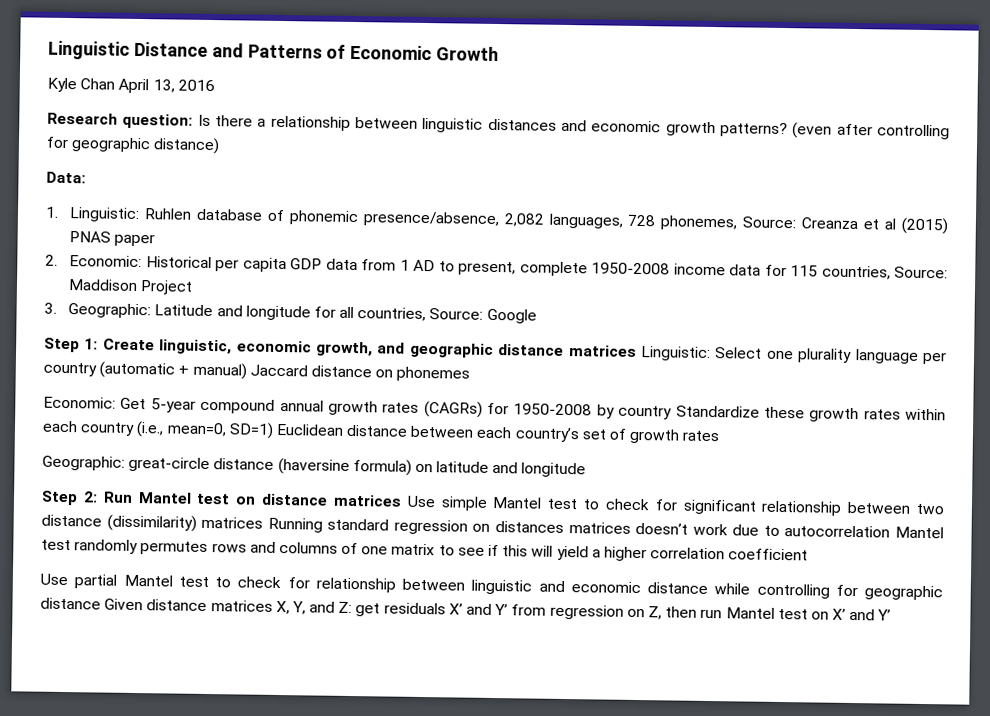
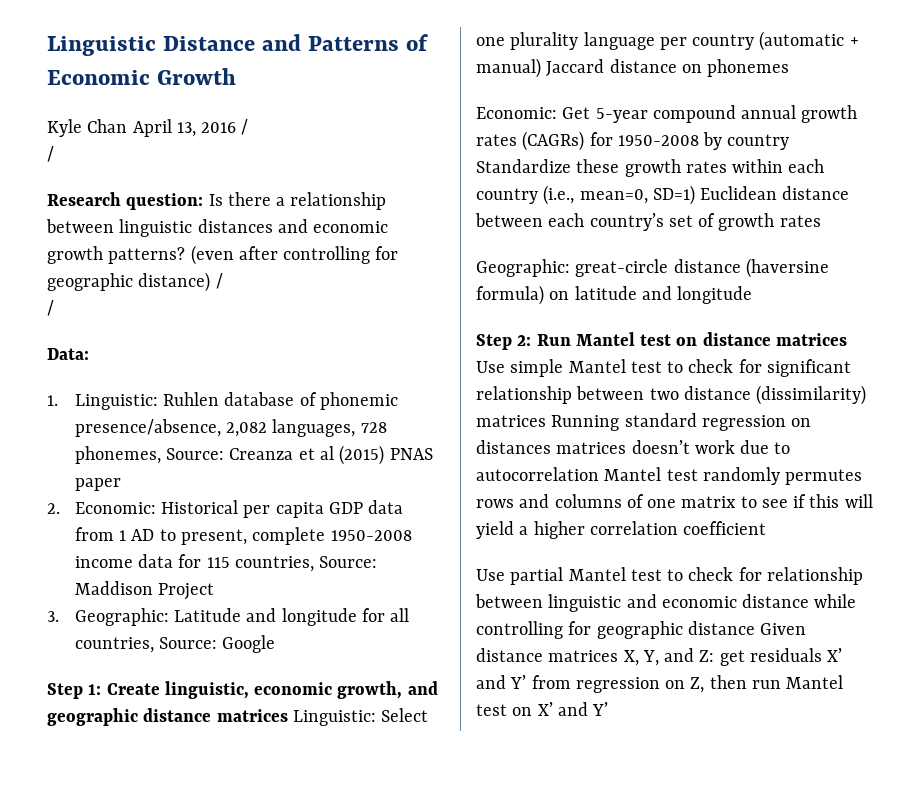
(215, 85) none -> [241,119,249,135] [47,146,54,162] / // /
(221, 146) none -> [215,273,223,289] [47,300,54,316] / // /

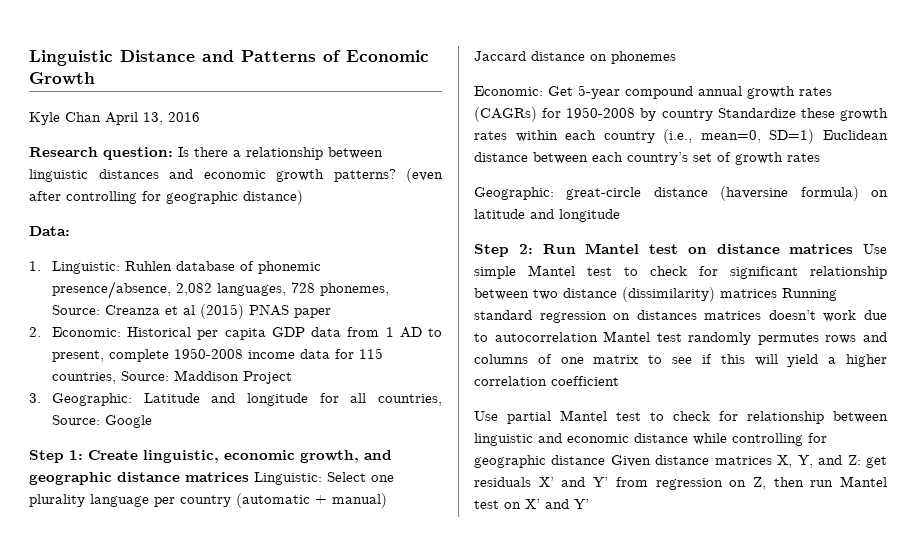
[241,119,249,135] [47,146,54,162] / // / -> (200, 117) none
[215,273,223,289] [47,300,54,316] / // / -> (303, 197) none

